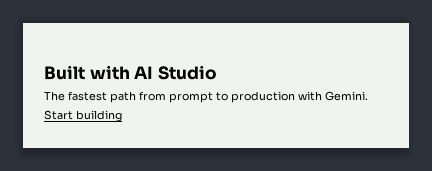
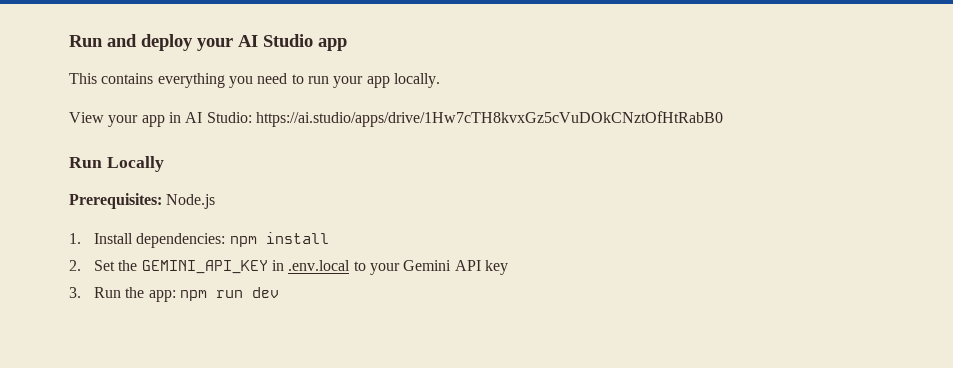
[44,65,217,80] [44,91,368,103] [44,110,122,122] Built with AI Studio // The fastest path from prompt to production with Gemini. // Start building -> [69,34,347,51] [69,73,440,88] [69,111,723,127] [69,156,164,172] [69,193,216,209] [69,232,329,248] [69,260,509,275] [69,287,280,302] Run and deploy your AI Studio app // This contains everything you need to run your app locally. // View your app in AI Studio: https://ai.studio/apps/drive/1Hw7cTH8kvxGz5cVuDOkCNztOfHtRabB0 // Run Locally // Prerequisites: Node.js // 1. Install dependencies: npm install // 2. Set the GEMINI_API_KEY in .env.local to your Gemini API key // 3. Run the app: npm run dev

